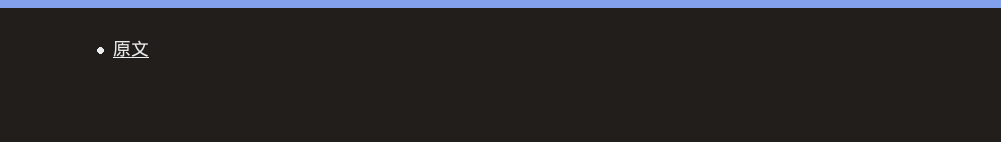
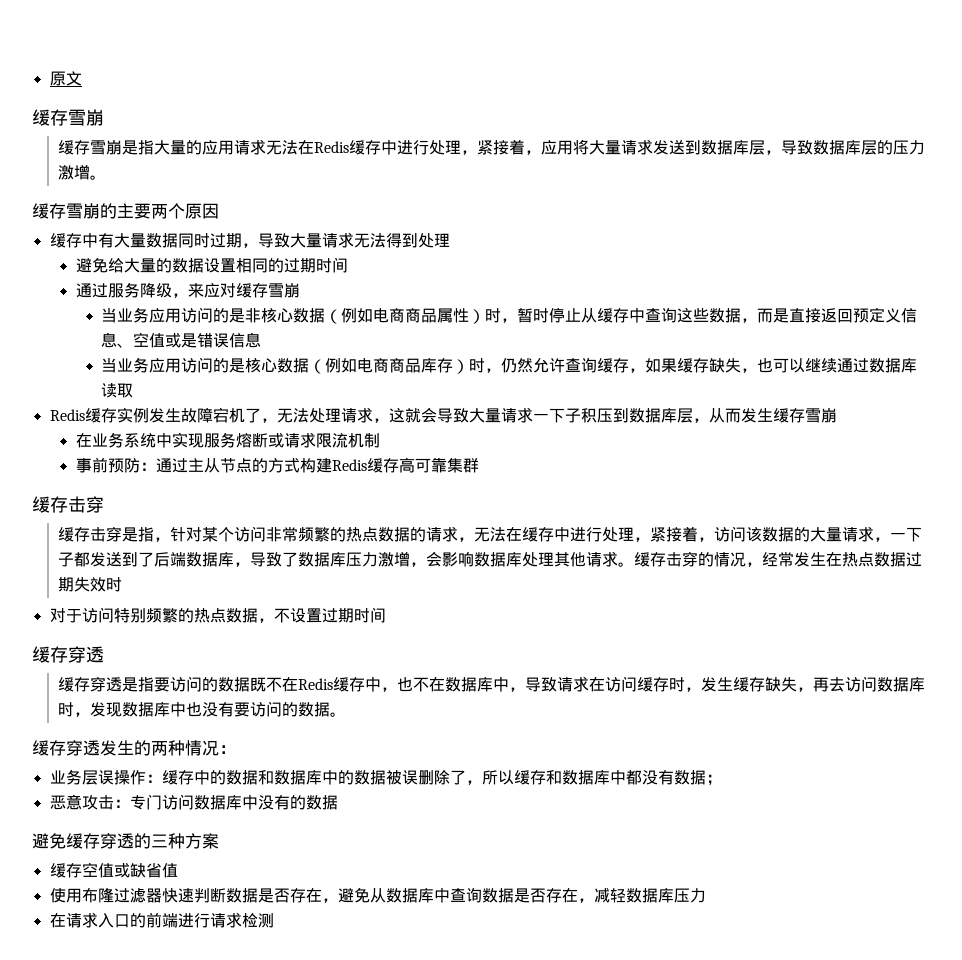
(149, 48) none -> [32,109,104,126] [57,139,925,155] [57,164,106,180] [32,203,219,219] [49,232,450,248] [75,257,348,273] [75,282,300,298] [101,307,918,324] [101,332,262,348] [101,357,918,374] [101,383,134,398] [49,407,837,423] [75,432,380,448] [75,457,479,473] [32,496,104,513] [57,526,922,542] [57,551,922,567] [57,577,122,592] [49,607,386,623] [32,646,104,663] [57,676,925,692] [57,701,346,717] [32,740,236,756] [49,769,722,786] [49,794,338,810] [32,833,219,849] [49,862,178,878] [49,887,706,903] [49,912,274,928] // 缓存雪崩 // 缓存雪崩是指大量的应用请求无法在Redis缓存中进行处理，紧接着，应用将大量请求发送到数据库层，导致数据库层的压力激增。 // 缓存雪崩的主要两个原因 // 缓存中有大量数据同时过期，导致大量请求无法得到处理 // 避免给大量的数据设置相同的过期时间 // 通过服务降级，来应对缓存雪崩 // 当业务应用访问的是非核心数据（例如电商商品属性）时，暂时停止从缓存中查询这些数据，而是直接返回预定义信息、空值或是错误信息 // 当业务应用访问的是核心数据（例如电商商品库存）时，仍然允许查询缓存，如果缓存缺失，也可以继续通过数据库读取 // Redis缓存实例发生故障宕机了，无法处理请求，这就会导致大量请求一下子积压到数据库层，从而发生缓存雪崩 // 在业务系统中实现服务熔断或请求限流机制 // 事前预防：通过主从节点的方式构建Redis缓存高可靠集群 // 缓存击穿 // 缓存击穿是指，针对某个访问非常频繁的热点数据的请求，无法在缓存中进行处理，紧接着，访问该数据的大量请求，一下子都发送到了后端数据库，导致了数据库压力激增，会影响数据库处理其他请求。缓存击穿的情况，经常发生在热点数据过期失效时 // 对于访问特别频繁的热点数据，不设置过期时间 // 缓存穿透 // 缓存穿透是指要访问的数据既不在Redis缓存中，也不在数据库中，导致请求在访问缓存时，发生缓存缺失，再去访问数据库时，发现数据库中也没有要访问的数据。 // 缓存穿透发生的两种情况： // 业务层误操作：缓存中的数据和数据库中的数据被误删除了，所以缓存和数据库中都没有数据； // 恶意攻击：专门访问数据库中没有的数据 // 避免缓存穿透的三种方案 // 缓存空值或缺省值 // 使用布隆过滤器快速判断数据是否存在，避免从数据库中查询数据是否存在，减轻数据库压力 // 在请求入口的前端进行请求检测

